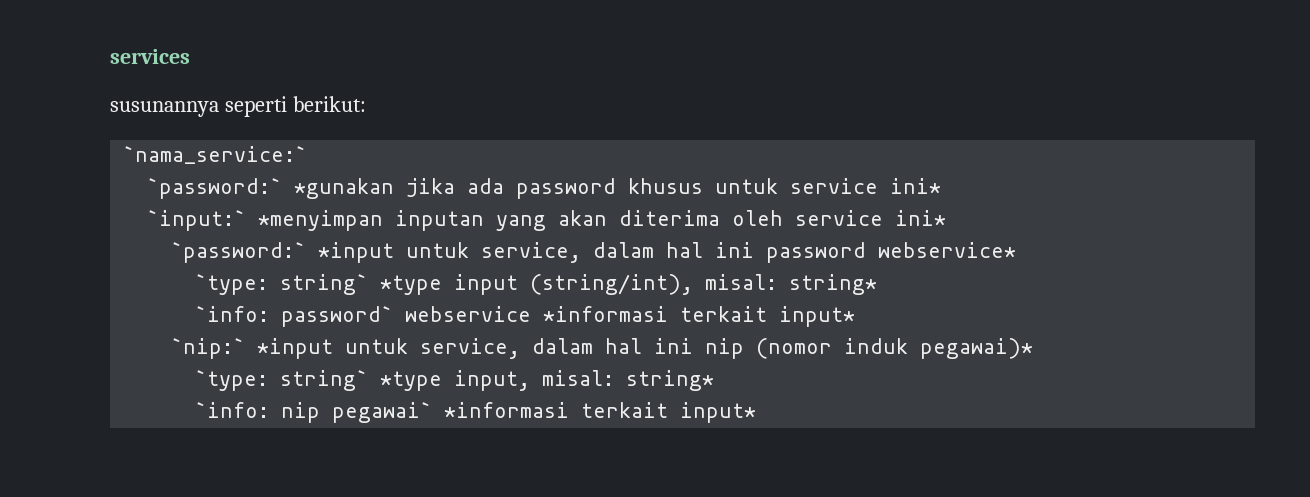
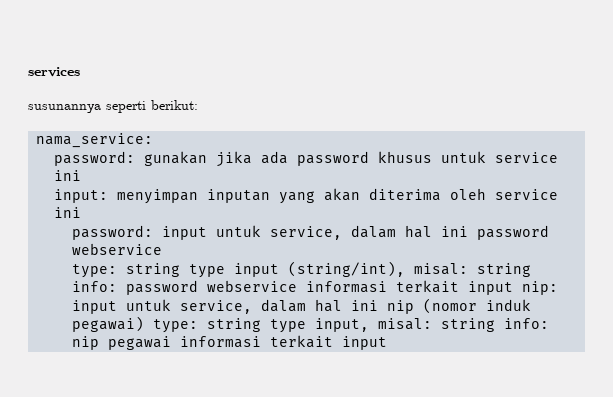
[123,146,308,164] [147,178,395,199] `nama_service:` // `password:` *gunakan -> [36,133,154,148] [54,151,208,166] nama_service: // password: gunakan
[890,178,942,194] [147,210,384,231] ini* // `input:` *menyimpan -> [54,170,82,181] [54,189,199,204] ini // input: menyimpan
[895,210,947,226] [171,242,395,263] ini* // `password:` *input -> [54,207,82,218] [72,225,208,240] ini // password: input
[878,242,1017,258] [195,274,878,295] [195,306,856,327] [171,338,334,359] webservice* // `type: string` *type input (string/int), misal: string* // `info: password` webservice *informasi terkait input* // `nip:` *input -> [72,243,163,255] [72,261,532,278] [72,280,559,295] [72,300,118,314] webservice // type: string type input (string/int), misal: string info: password webservice informasi terkait input nip: input
[920,338,1034,359] [195,370,715,391] [195,402,757,423] pegawai)* // `type: string` *type input, misal: string* // `info: nip pegawai` *informasi terkait input* -> [72,316,550,333] [72,335,388,350] pegawai) type: string type input, misal: string info: nip pegawai informasi terkait input

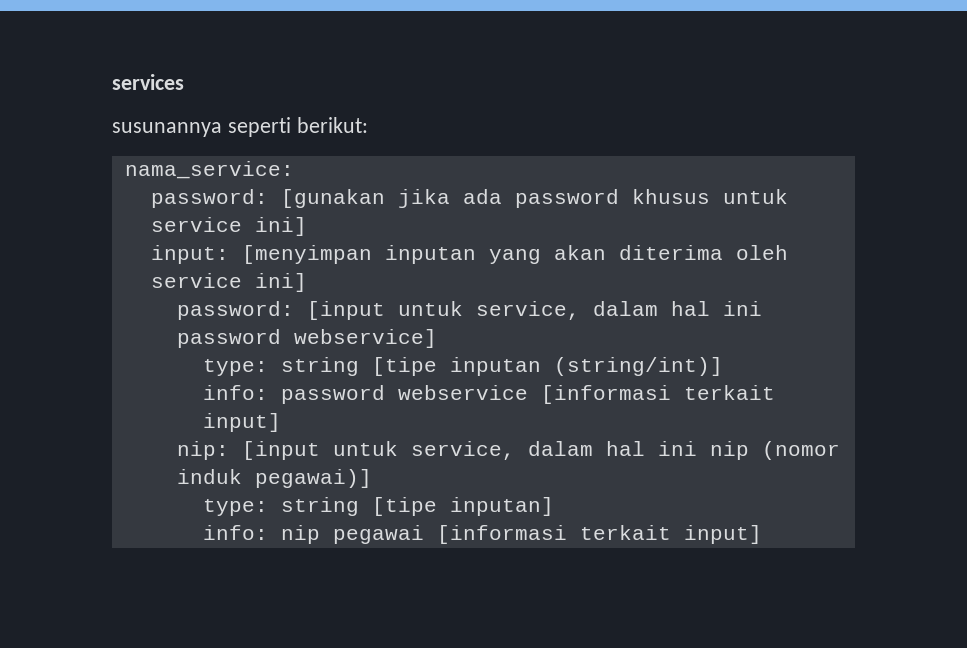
[144,151,208,166] gunakan -> [280,189,385,208] [gunakan
[54,170,82,181] ini -> [254,217,307,236] ini]
[117,189,199,204] menyimpan -> [241,245,372,264] [menyimpan
[54,207,82,218] [72,225,208,240] ini // password: input -> [254,273,307,292] [176,301,385,320] ini] // password: [input
[72,243,163,255] [72,261,532,278] [72,280,559,295] [72,300,118,314] webservice // type: string type input (string/int), misal: string info: password webservice informasi terkait input nip: input -> [293,329,437,348] [202,357,723,376] [202,385,775,404] [202,413,281,432] [176,441,320,460] webservice] // type: string [tipe inputan (string/int)] // info: password webservice [informasi terkait input] // nip: [input
[72,316,550,333] [72,335,388,350] pegawai) type: string type input, misal: string info: nip pegawai informasi terkait input -> [254,469,372,488] [202,497,554,516] [202,525,762,544] pegawai)] // type: string [tipe inputan] // info: nip pegawai [informasi terkait input]

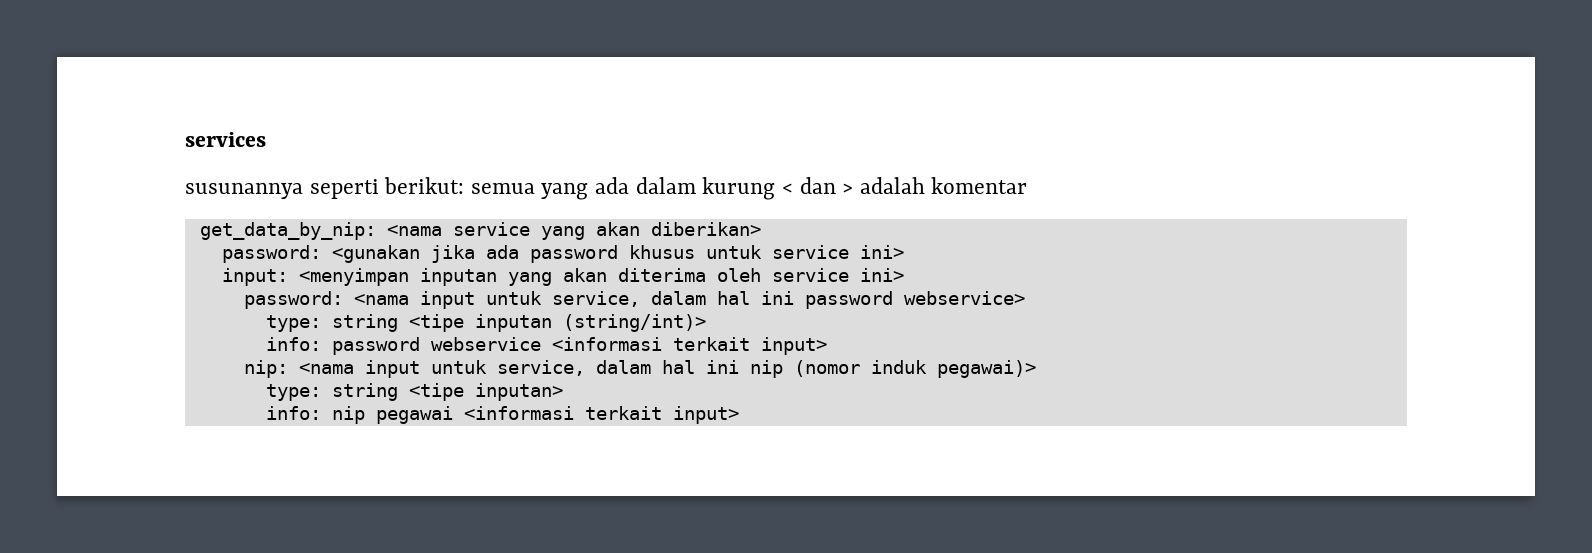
[124,161,294,179] [150,189,385,208] // nama_service: // password: [gunakan -> [470,177,1028,200] [199,222,761,240] [221,245,420,263] semua yang ada dalam kurung < dan > adalah komentar // get_data_by_nip: <nama service yang akan diberikan> // password: <gunakan
[254,217,307,236] ini] -> [859,245,904,259] ini>
[241,245,372,264] [menyimpan -> [298,268,409,286] <menyimpan
[254,273,307,292] [176,301,385,320] ini] // password: [input -> [859,268,904,282] [243,291,475,309] ini> // password: <nama input
[293,329,437,348] [202,357,723,376] webservice] // type: string [tipe inputan (string/int)] -> [903,291,1025,305] [265,314,706,332] webservice> // type: string <tipe inputan (string/int)>
[540,385,775,404] [202,413,281,432] [informasi terkait input] -> [551,337,827,355] <informasi terkait input>
[241,441,320,460] [input -> [298,360,420,378] <nama input
[254,469,372,488] [202,497,554,516] pegawai)] // type: string [tipe inputan] -> [936,360,1036,378] [265,383,563,401] pegawai)> // type: string <tipe inputan>
[436,525,762,544] [informasi terkait input] -> [463,406,739,424] <informasi terkait input>

